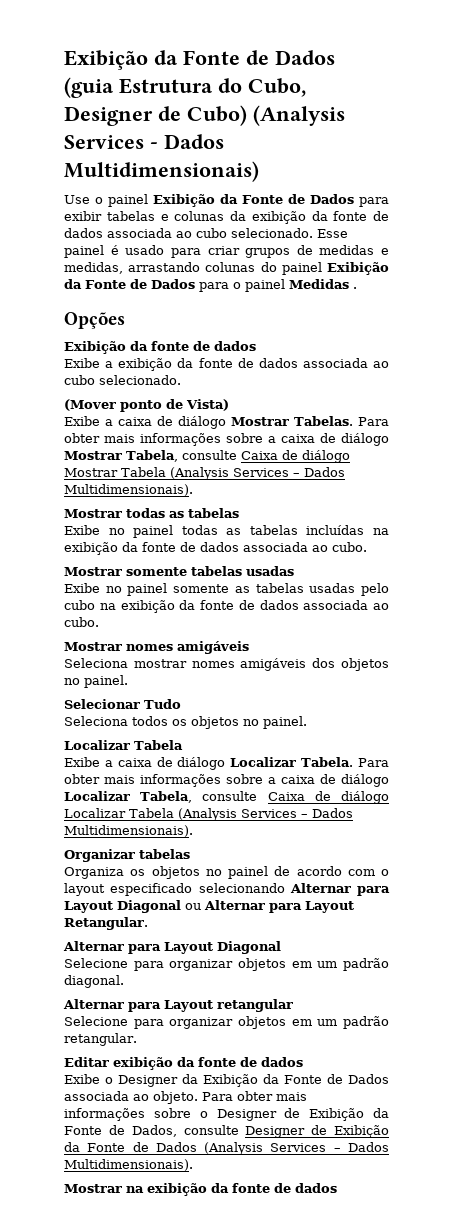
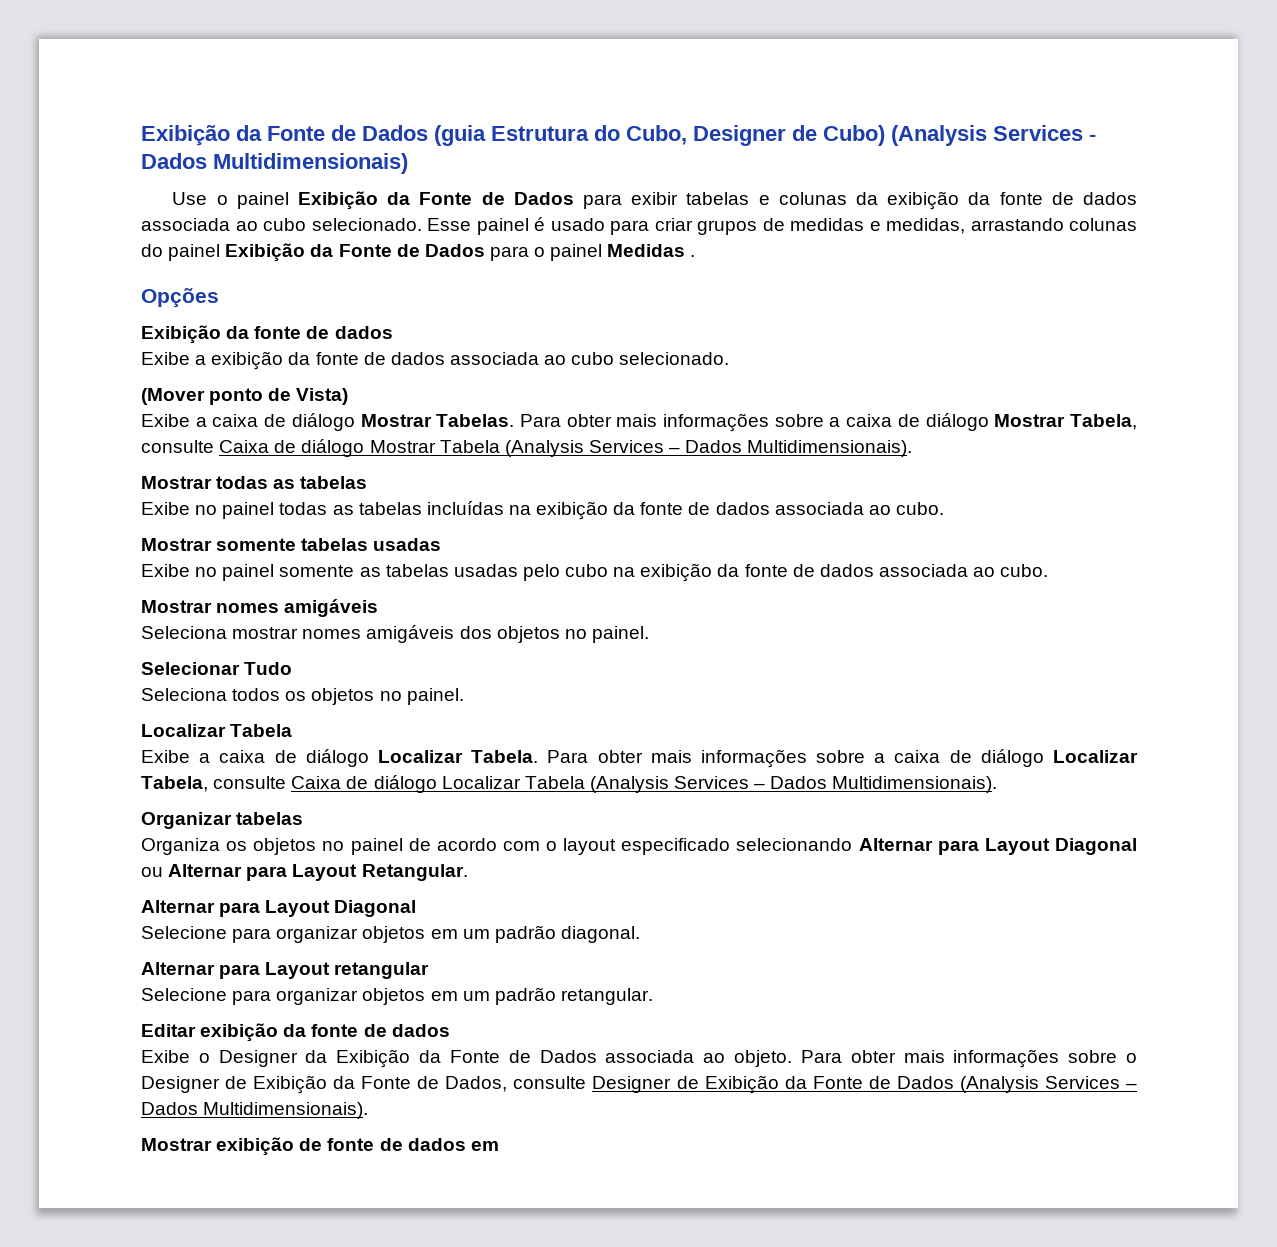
[126,1183,337,1196] na exibição da fonte de dados -> [216,1137,499,1156] exibição de fonte de dados em

